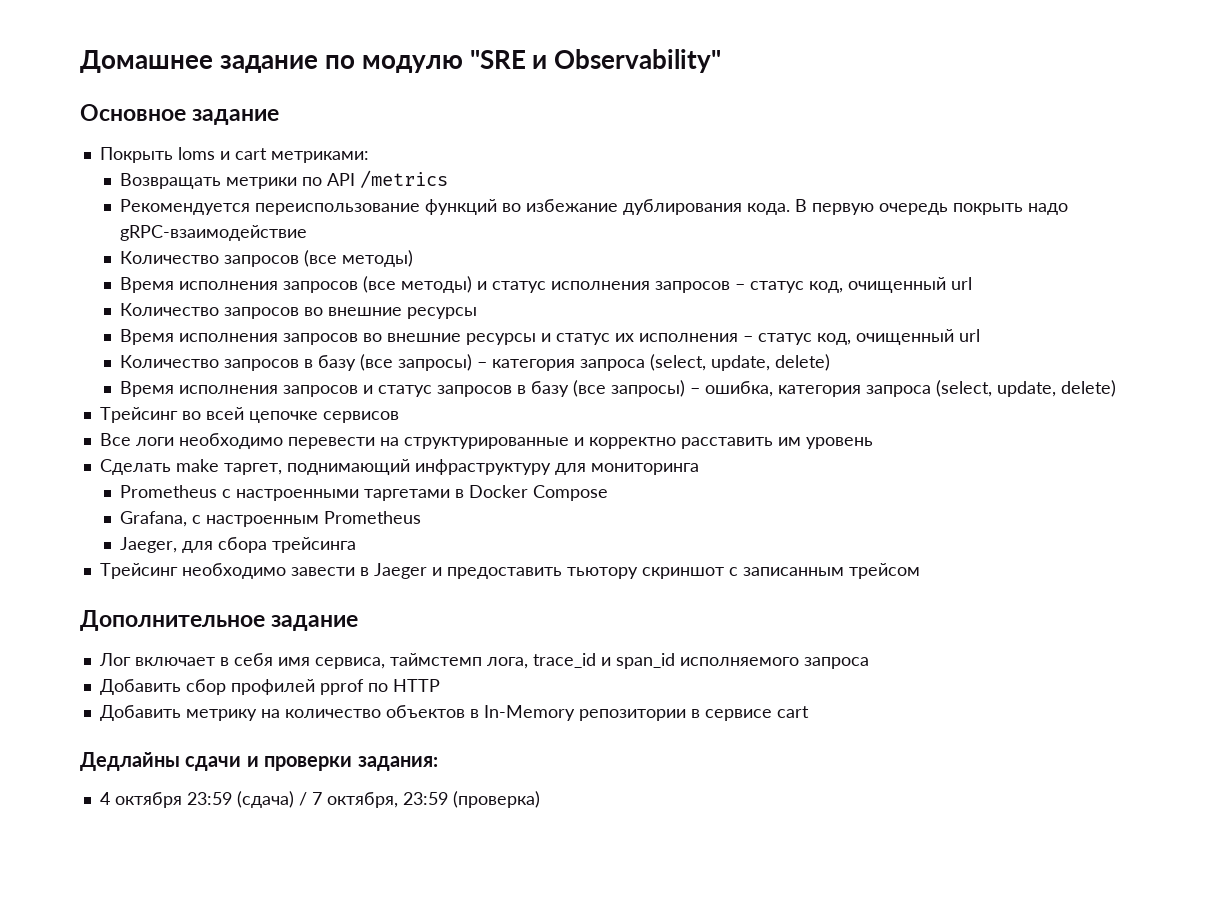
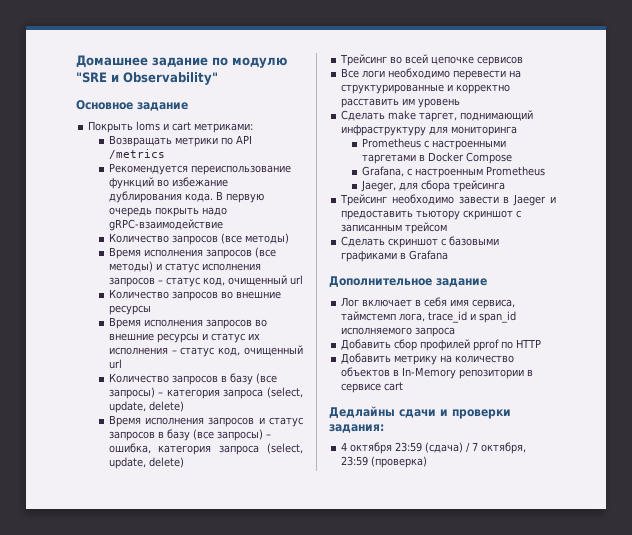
(920, 571) none -> [341,236,500,248] [341,250,449,262] // Сделать скриншот с базовыми графиками в Grafana

